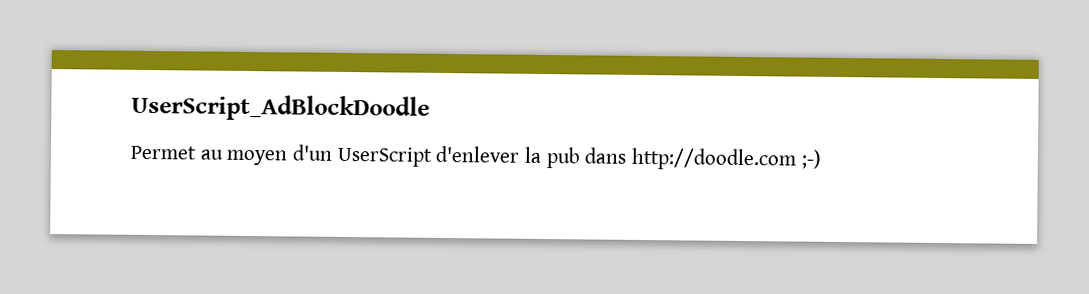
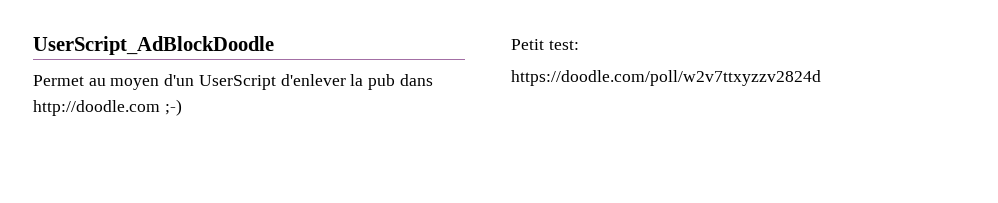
(821, 159) none -> [511,39,579,50] [511,70,821,86] // Petit test: // https://doodle.com/poll/w2v7ttxyzzv2824d

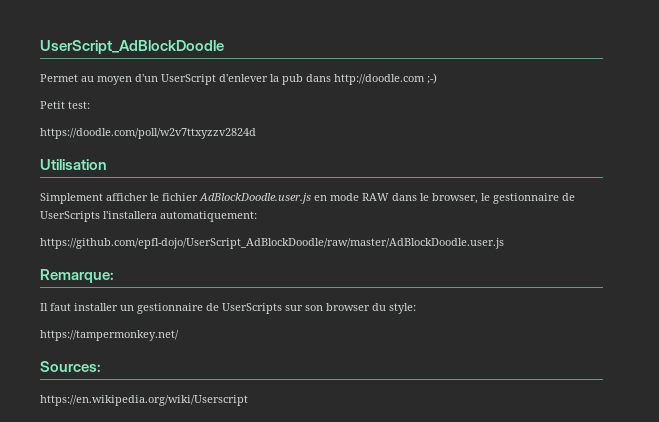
(821, 78) none -> [40,159,107,170] [40,193,575,204] [40,211,257,222] [40,238,504,249] [40,269,114,283] [40,303,416,314] [40,330,179,341] [40,361,101,372] [40,395,248,406] // Utilisation // Simplement afficher le fichier AdBlockDoodle.user.js en mode RAW dans le browser, le gestionnaire de UserScripts l'installera automatiquement: // https://github.com/epfl-dojo/UserScript_AdBlockDoodle/raw/master/AdBlockDoodle.user.js // Remarque: // Il faut installer un gestionnaire de UserScripts sur son browser du style: // https://tampermonkey.net/ // Sources: // https://en.wikipedia.org/wiki/Userscript

